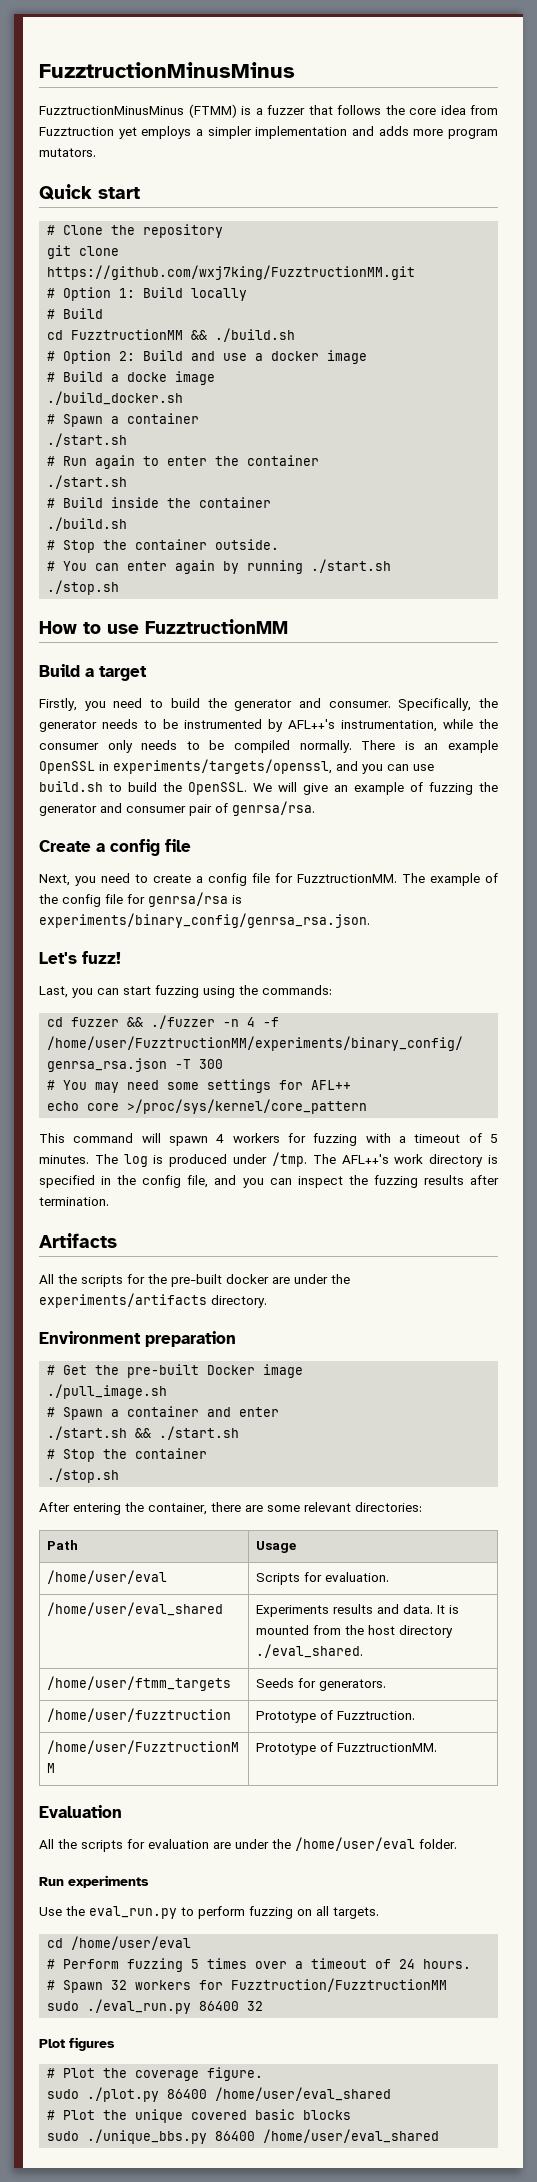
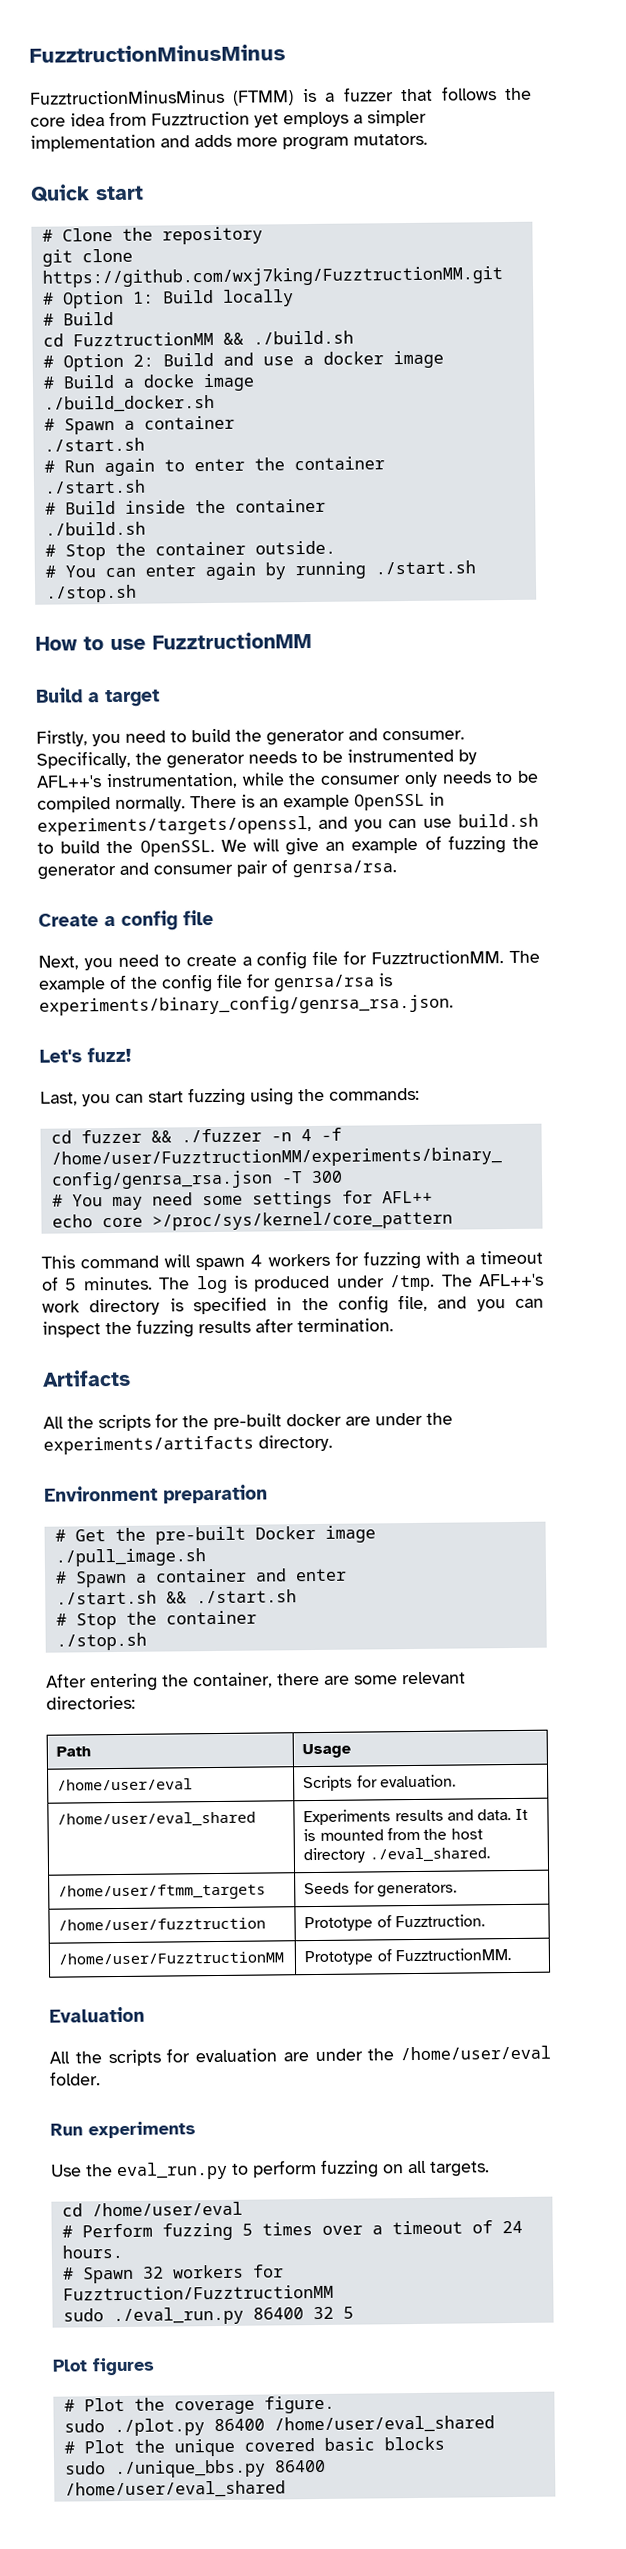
(264, 2006) none -> [342,2306,354,2319] 5

